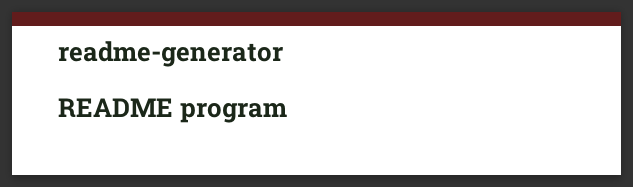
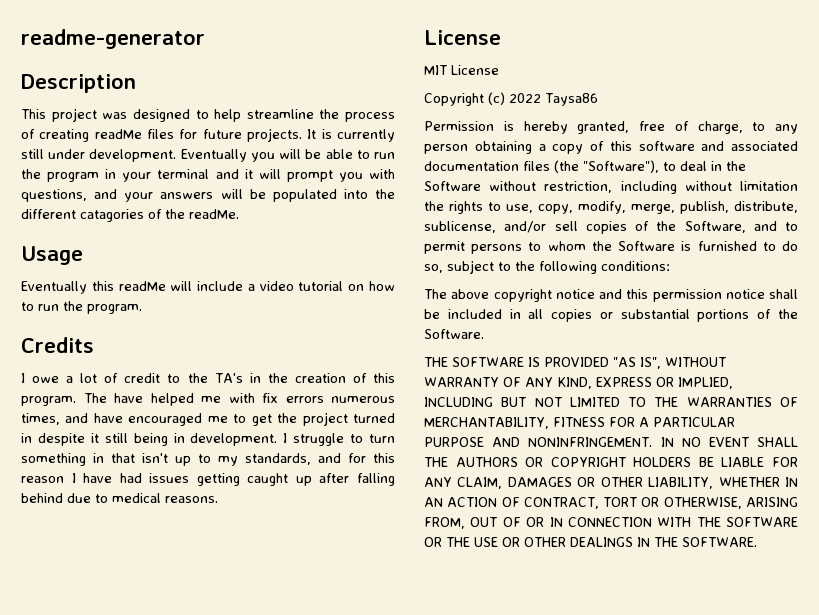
[58,98,288,123] README program -> [21,74,136,93] [21,108,395,122] [21,128,395,142] [21,149,396,162] [21,169,395,182] [21,189,395,202] [21,209,239,222] [21,246,83,265] [21,281,395,294] [21,301,142,314] [21,337,94,353] [21,373,395,383] [21,393,395,406] [21,412,396,426] [21,433,395,446] [21,453,395,466] [21,473,395,486] [21,493,218,503] [424,30,501,45] [424,65,499,75] [424,92,598,106] [424,121,798,134] [424,141,798,154] [424,160,746,173] [424,181,798,194] [424,201,798,214] [424,221,798,234] [424,241,798,254] [424,260,670,274] [424,289,798,302] [424,309,798,322] [424,329,484,339] [424,357,726,369] [424,377,733,389] [424,397,798,407] [424,417,735,429] [424,437,798,447] [424,457,798,467] [424,477,798,489] [424,497,798,509] [424,517,798,529] [424,537,757,547] Description // This project was designed to help streamline the process of creating readMe files for future projects. It is currently still under development. Eventually you will be able to run the program in your terminal and it will prompt you with questions, and your answers will be populated into the different catagories of the readMe. // Usage // Eventually this readMe will include a video tutorial on how to run the program. // Credits // I owe a lot of credit to the TA's in the creation of this program. The have helped me with fix errors numerous times, and have encouraged me to get the project turned in despite it still being in development. I struggle to turn something in that isn't up to my standards, and for this reason I have had issues getting caught up after falling behind due to medical reasons. // License // MIT License // Copyright (c) 2022 Taysa86 // Permission is hereby granted, free of charge, to any person obtaining a copy of this software and associated documentation files (the "Software"), to deal in the Software without restriction, including without limitation the rights to use, copy, modify, merge, publish, distribute, sublicense, and/or sell copies of the Software, and to permit persons to whom the Software is furnished to do so, subject to the following conditions: // The above copyright notice and this permission notice shall be included in all copies or substantial portions of the Software. // THE SOFTWARE IS PROVIDED "AS IS", WITHOUT WARRANTY OF ANY KIND, EXPRESS OR IMPLIED, INCLUDING BUT NOT LIMITED TO THE WARRANTIES OF MERCHANTABILITY, FITNESS FOR A PARTICULAR PURPOSE AND NONINFRINGEMENT. IN NO EVENT SHALL THE AUTHORS OR COPYRIGHT HOLDERS BE LIABLE FOR ANY CLAIM, DAMAGES OR OTHER LIABILITY, WHETHER IN AN ACTION OF CONTRACT, TORT OR OTHERWISE, ARISING FROM, OUT OF OR IN CONNECTION WITH THE SOFTWARE OR THE USE OR OTHER DEALINGS IN THE SOFTWARE.

